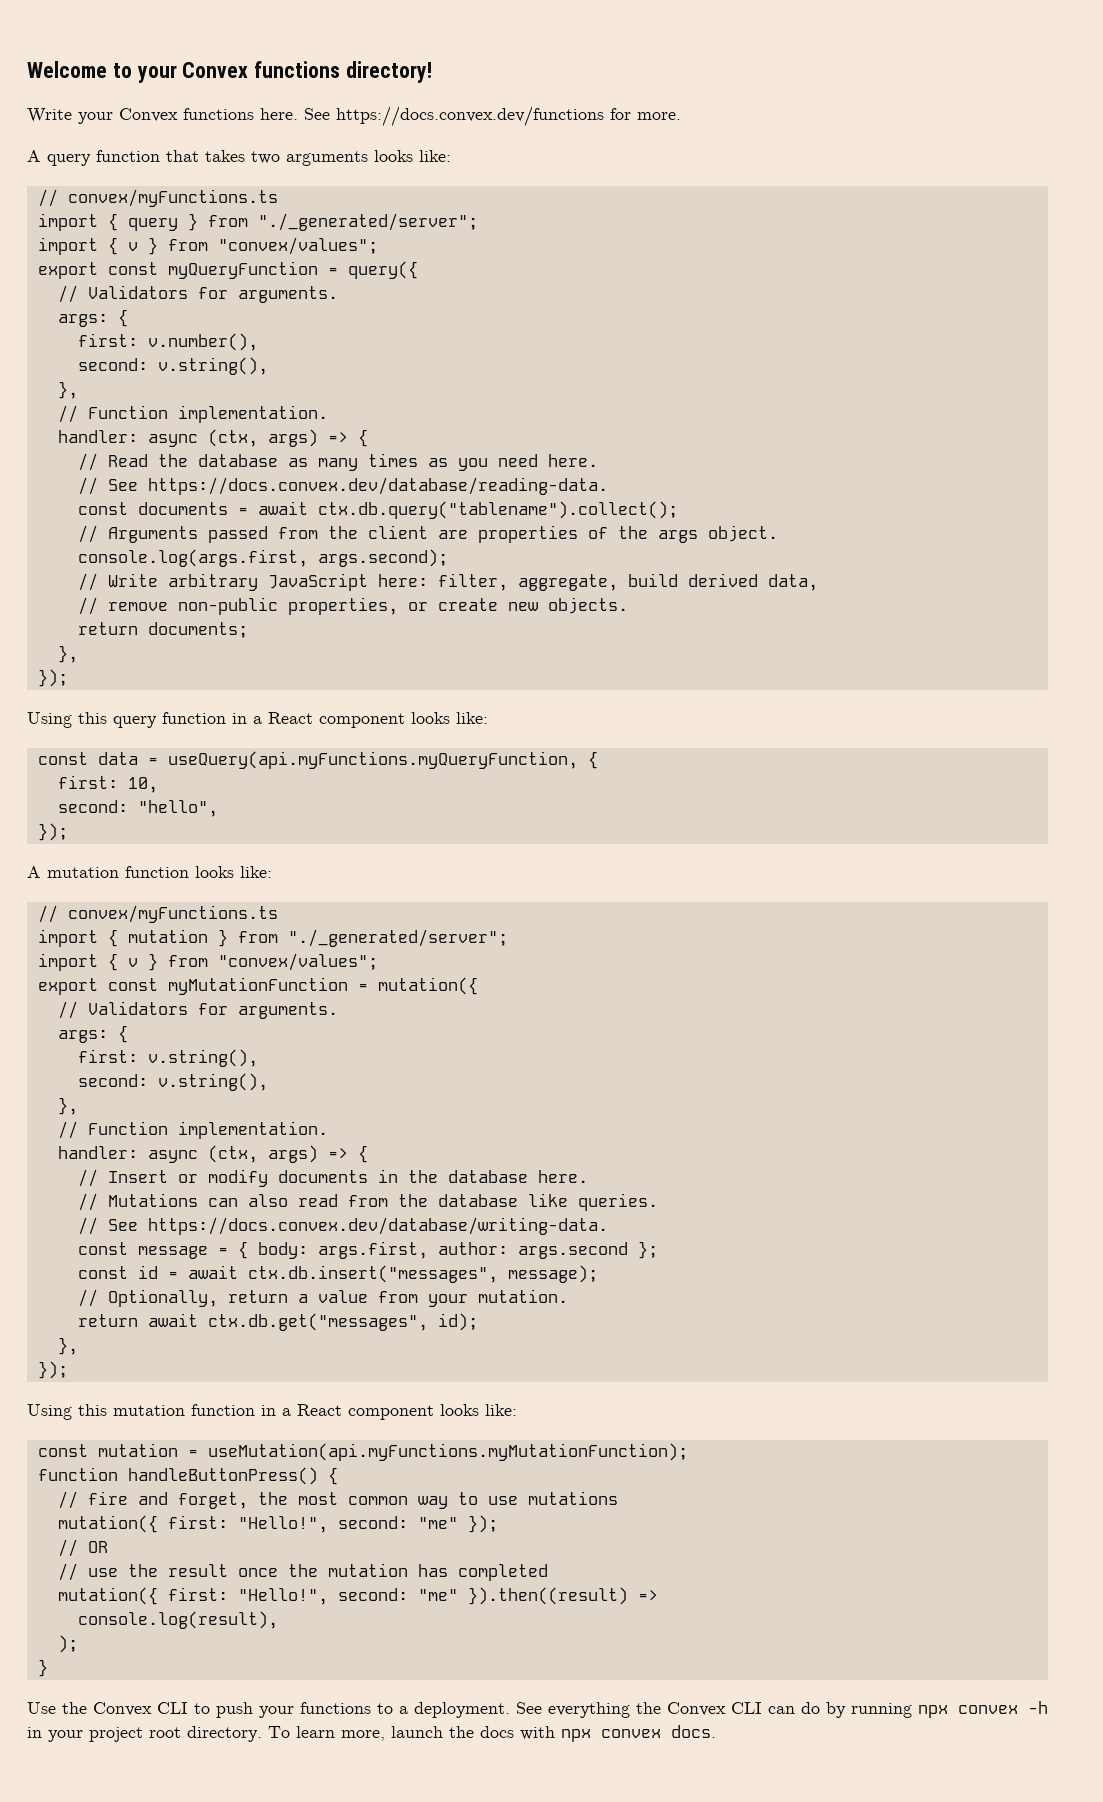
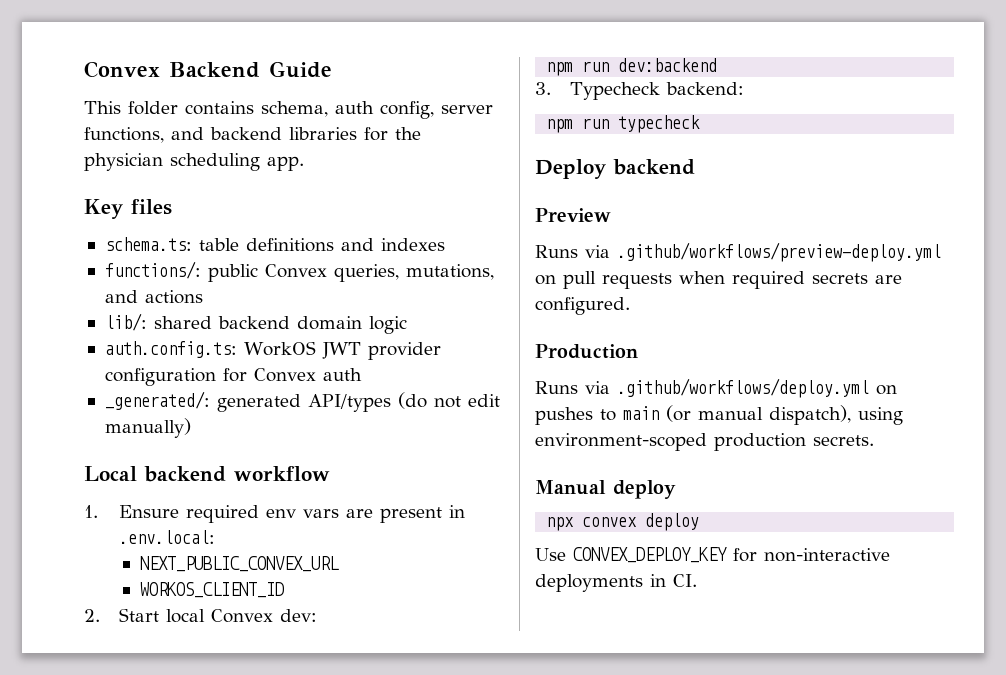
[27,61,433,83] [27,106,681,127] [27,150,451,166] [37,189,278,207] [37,213,478,231] [37,237,378,255] [37,261,418,279] [57,285,338,303] [57,309,128,327] [77,333,258,351] [77,357,268,375] [57,381,78,399] [57,405,328,423] [57,429,368,447] [77,453,598,471] [77,477,608,495] [77,501,678,519] [77,525,778,543] [77,549,448,567] [77,573,818,591] [77,597,628,615] [77,622,248,638] [57,645,78,663] [37,669,68,687] [27,712,488,728] [37,751,598,769] [57,775,158,793] [57,800,218,817] [37,823,68,841] [27,866,272,878] [37,905,278,923] [37,929,508,947] [37,953,378,971] [37,977,478,995] [57,1001,338,1019] [57,1025,128,1043] [77,1049,258,1067] [77,1073,268,1091] [57,1097,78,1115] [57,1121,328,1139] [57,1145,368,1163] [77,1169,588,1187] [77,1193,658,1211] [77,1217,608,1235] [77,1241,658,1259] [77,1265,598,1283] [77,1289,568,1307] [77,1313,478,1331] [57,1337,78,1355] [37,1361,68,1379] [27,1404,517,1420] [37,1443,688,1461] [37,1467,338,1485] [57,1491,618,1509] [57,1515,498,1533] [57,1539,108,1557] [57,1563,548,1581] [57,1587,658,1605] [77,1611,278,1629] [57,1635,78,1653] [37,1659,48,1677] [27,1701,1048,1718] [27,1725,716,1742] Welcome to your Convex functions directory! // Write your Convex functions here. See https://docs.convex.dev/functions for more. // A query function that takes two arguments looks like: // // convex/myFunctions.ts // import { query } from "./_generated/server"; // import { v } from "convex/values"; // export const myQueryFunction = query({ // // Validators for arguments. // args: { // first: v.number(), // second: v.string(), // }, // // Function implementation. // handler: async (ctx, args) => { // // Read the database as many times as you need here. // // See https://docs.convex.dev/database/reading-data. // const documents = await ctx.db.query("tablename").collect(); // // Arguments passed from the client are properties of the args object. // console.log(args.first, args.second); // // Write arbitrary JavaScript here: filter, aggregate, build derived data, // // remove non-public properties, or create new objects. // return documents; // }, // }); // Using this query function in a React component looks like: // const data = useQuery(api.myFunctions.myQueryFunction, { // first: 10, // second: "hello", // }); // A mutation function looks like: // // convex/myFunctions.ts // import { mutation } from "./_generated/server"; // import { v } from "convex/values"; // export const myMutationFunction = mutation({ // // Validators for arguments. // args: { // first: v.string(), // second: v.string(), // }, // // Function implementation. // handler: async (ctx, args) => { // // Insert or modify documents in the database here. // // Mutations can also read from the database like queries. // // See https://docs.convex.dev/database/writing-data. // const message = { body: args.first, author: args.second }; // const id = await ctx.db.insert("messages", message); // // Optionally, return a value from your mutation. // return await ctx.db.get("messages", id); // }, // }); // Using this mutation function in a React component looks like: // const mutation = useMutation(api.myFunctions.myMutationFunction); // function handleButtonPress() { // // fire and forget, the most common way to use mutations // mutation({ first: "Hello!", second: "me" }); // // OR // // use the result once the mutation has completed // mutation({ first: "Hello!", second: "me" }).then((result) => // console.log(result), // ); // } // Use the Convex CLI to push your functions to a deployment. See everything the Convex CLI can do by running npx convex -h in your project root directory. To learn more, launch the docs with npx convex docs. -> [84,61,332,78] [84,101,493,119] [84,127,421,143] [84,153,304,171] [84,199,172,219] [104,237,445,252] [104,261,494,282] [104,290,203,304] [104,313,407,334] [104,341,441,360] [104,368,362,386] [104,391,500,412] [104,418,191,438] [84,466,330,482] [84,505,466,523] [119,530,216,544] [140,556,340,572] [140,582,285,598] [84,608,318,623] [546,58,718,76] [535,82,745,100] [546,115,701,133] [535,159,695,179] [535,208,611,222] [535,242,941,262] [535,271,902,289] [535,297,630,315] [535,344,638,359] [535,378,897,398] [535,405,903,425] [535,433,874,451] [535,480,676,499] [546,513,700,531] [535,547,890,563] [535,574,697,592] Convex Backend Guide // This folder contains schema, auth config, server functions, and backend libraries for the physician scheduling app. // Key files // schema.ts: table definitions and indexes // functions/: public Convex queries, mutations, and actions // lib/: shared backend domain logic // auth.config.ts: WorkOS JWT provider configuration for Convex auth // _generated/: generated API/types (do not edit manually) // Local backend workflow // 1. Ensure required env vars are present in .env.local: // NEXT_PUBLIC_CONVEX_URL // WORKOS_CLIENT_ID // 2. Start local Convex dev: // npm run dev:backend // 3. Typecheck backend: // npm run typecheck // Deploy backend // Preview // Runs via .github/workflows/preview-deploy.yml on pull requests when required secrets are configured. // Production // Runs via .github/workflows/deploy.yml on pushes to main (or manual dispatch), using environment-scoped production secrets. // Manual deploy // npx convex deploy // Use CONVEX_DEPLOY_KEY for non-interactive deployments in CI.

